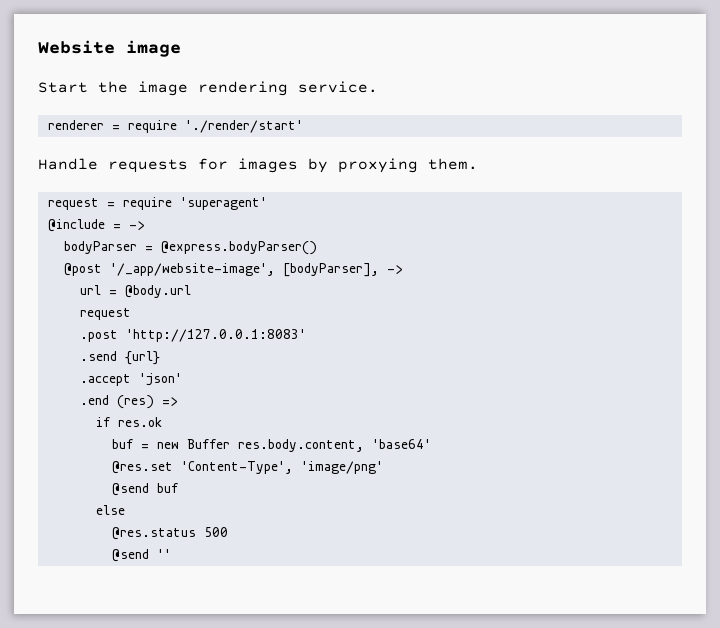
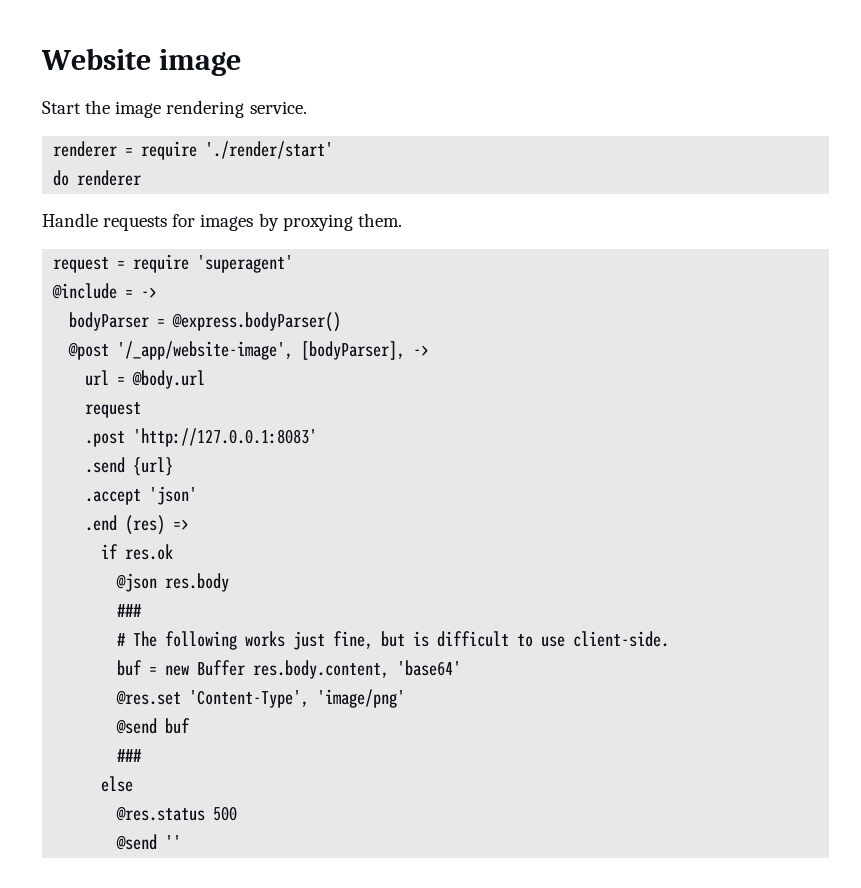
(303, 126) none -> [53,170,142,186] // do renderer
(162, 422) none -> [116,573,230,592] [117,604,143,617] [117,631,670,650] // @json res.body // ### // # The following works just fine, but is difficult to use client-side.
(178, 488) none -> [117,749,143,762] // ###

